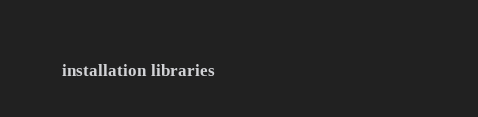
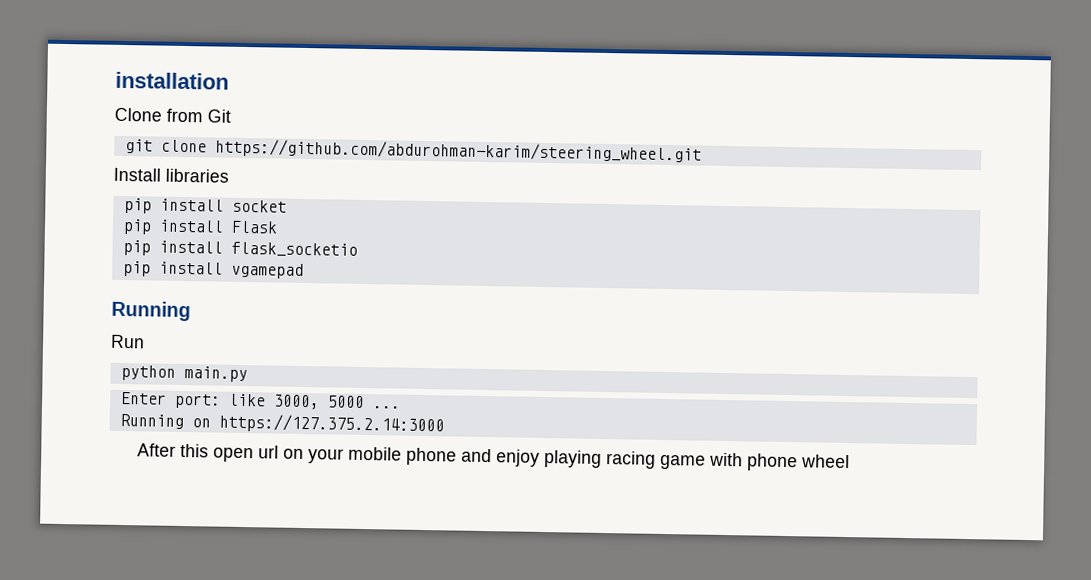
[150,64,215,76] libraries -> [114,107,231,123] [124,138,702,164] [113,167,229,183] [123,197,287,214] [122,218,278,235] [122,239,358,258] [122,260,304,279] [111,300,191,322] [110,334,145,349] [120,364,248,383] [120,391,401,410] [119,413,445,435] [136,443,850,472] // Clone from Git // git clone https://github.com/abdurohman-karim/steering_wheel.git // Install libraries // pip install socket // pip install Flask // pip install flask_socketio // pip install vgamepad // Running // Run // python main.py // Enter port: like 3000, 5000 ... // Running on https://127.375.2.14:3000 // After this open url on your mobile phone and enjoy playing racing game with phone wheel

